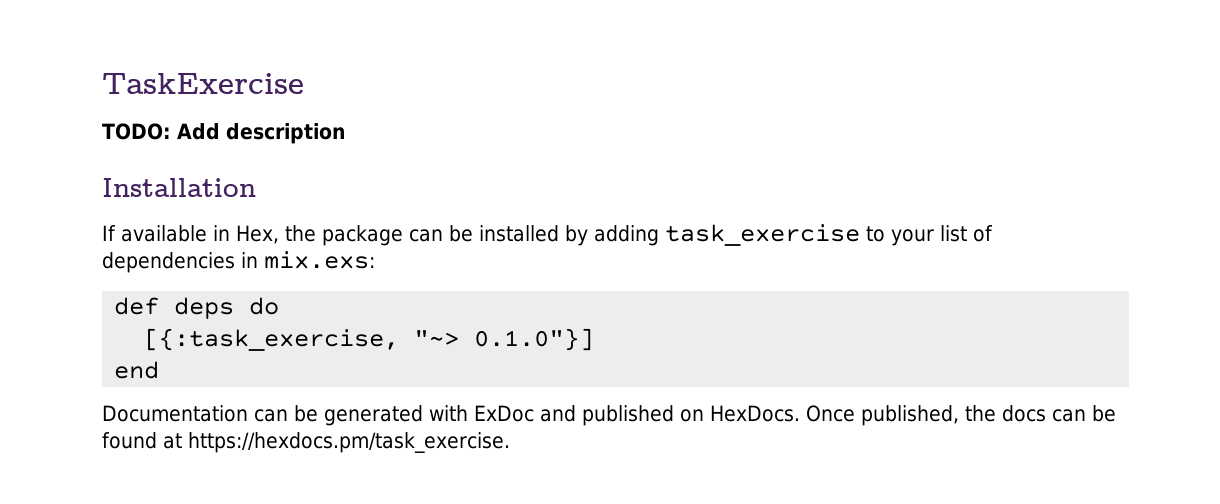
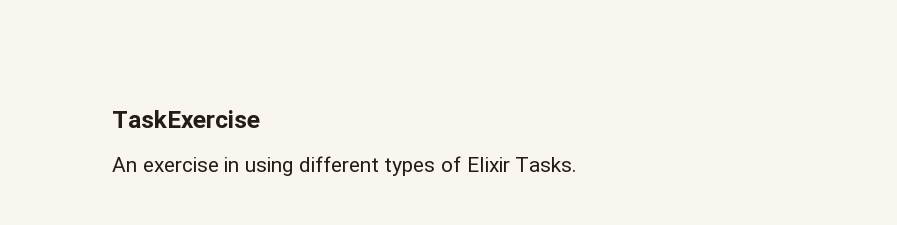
[102,123,345,144] [102,178,256,197] [102,224,993,246] [102,251,375,273] [114,297,280,319] [144,328,595,351] [114,361,160,379] [102,405,1116,426] [102,432,510,453] TODO: Add description // Installation // If available in Hex, the package can be installed by adding task_exercise to your list of dependencies in mix.exs: // def deps do // [{:task_exercise, "~> 0.1.0"}] // end // Documentation can be generated with ExDoc and published on HexDocs. Once published, the docs can be found at https://hexdocs.pm/task_exercise. -> [112,156,578,176] An exercise in using different types of Elixir Tasks.

